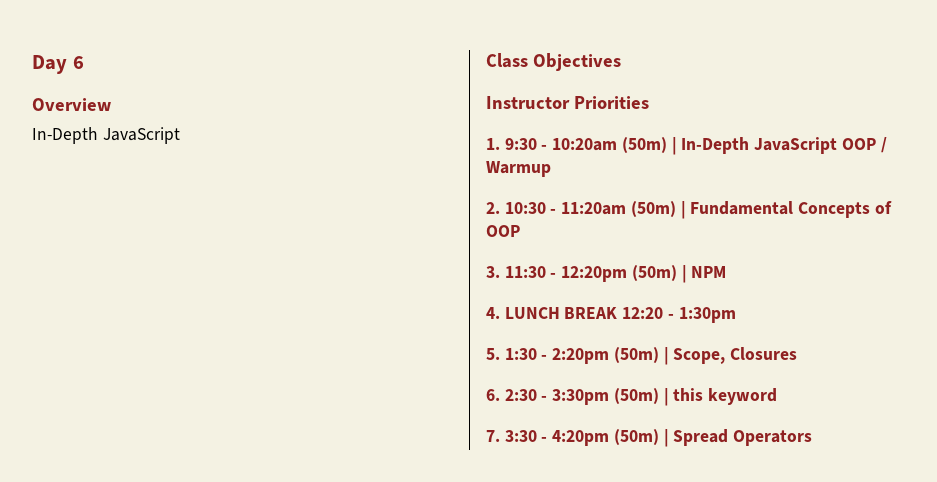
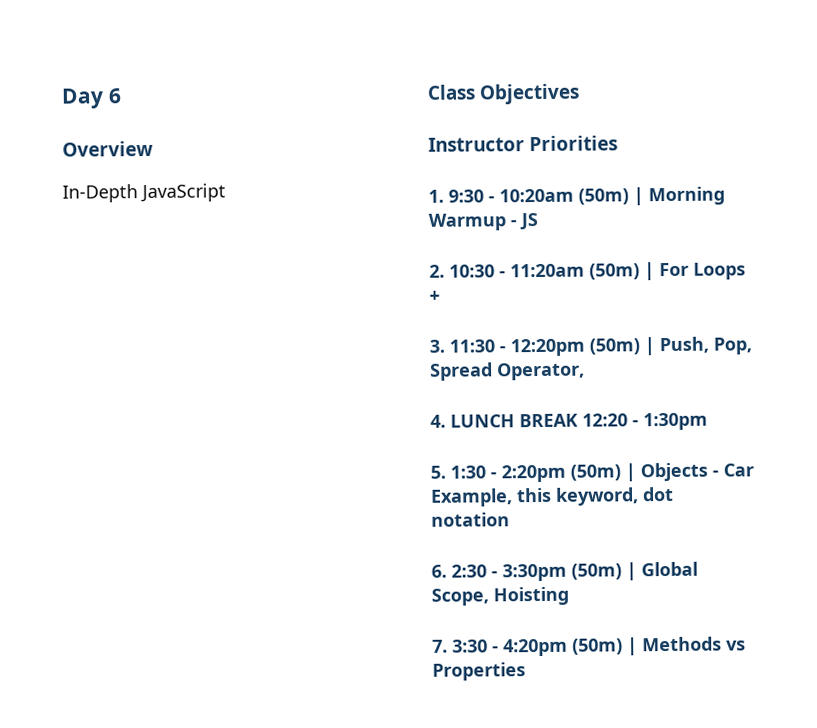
[681,137,887,154] In-Depth JavaScript OOP / -> [648,186,725,206] Morning
(551, 169) none -> [510,213,538,231] - JS
[690,201,892,218] [486,225,520,237] Fundamental Concepts of OOP -> [659,262,746,280] [429,290,440,302] For Loops +
[691,266,727,278] NPM -> [659,336,752,355] [429,362,585,381] Push, Pop, Spread Operator,
[673,347,798,364] Scope, Closures -> [640,462,754,482] [430,486,674,507] [431,512,510,527] Objects - Car Example, this keyword, dot notation
[673,388,778,405] this keyword -> [641,561,698,577] [431,586,569,606] Global Scope, Hoisting
[673,429,813,446] Spread Operators -> [642,636,746,652] [432,662,526,681] Methods vs Properties

